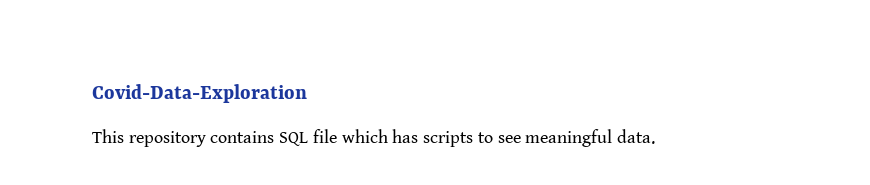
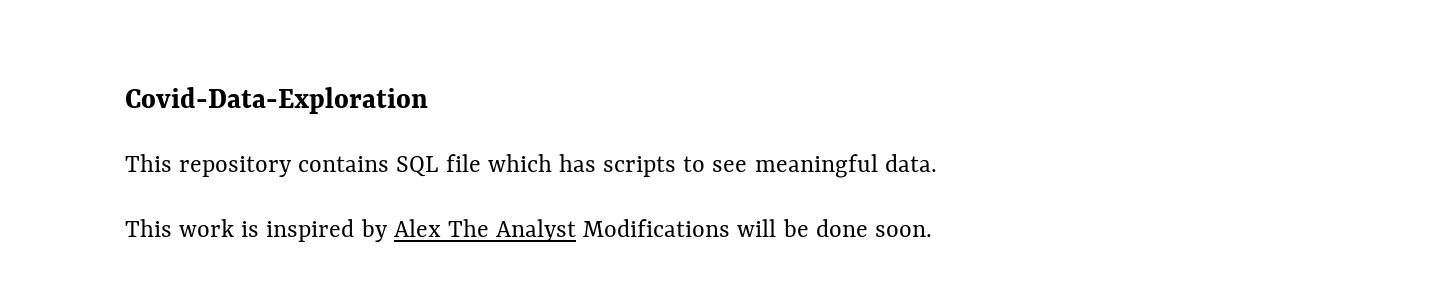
(655, 136) none -> [125,219,932,242] // This work is inspired by Alex The Analyst Modifications will be done soon.

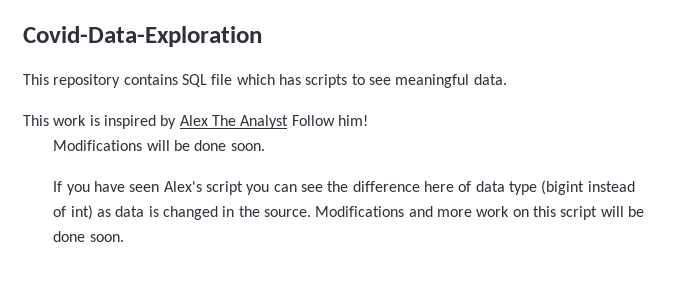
(577, 230) none -> [291,115,368,126] Follow him! //
(932, 231) none -> [53,180,635,195] [53,205,644,220] [53,231,124,242] // If you have seen Alex's script you can see the difference here of data type (bigint instead of int) as data is changed in the source. Modifications and more work on this script will be done soon.

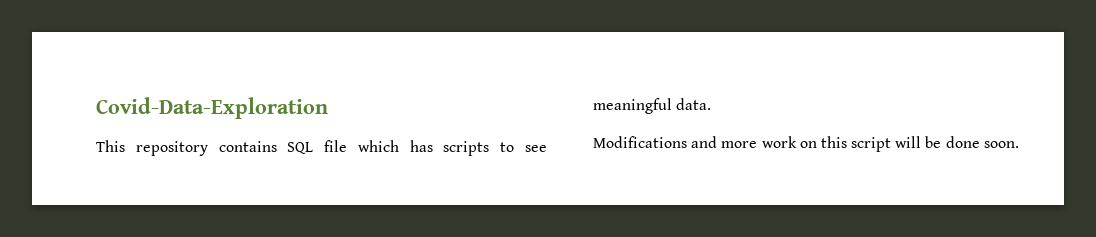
[23,115,368,129] [53,140,265,151] [53,180,635,195] [53,205,312,220] This work is inspired by Alex The Analyst Follow him! // Modifications will be done soon. // If you have seen Alex's script you can see the difference here of data type (bigint instead of int) as data is changed in the source. -> (712, 104) none

